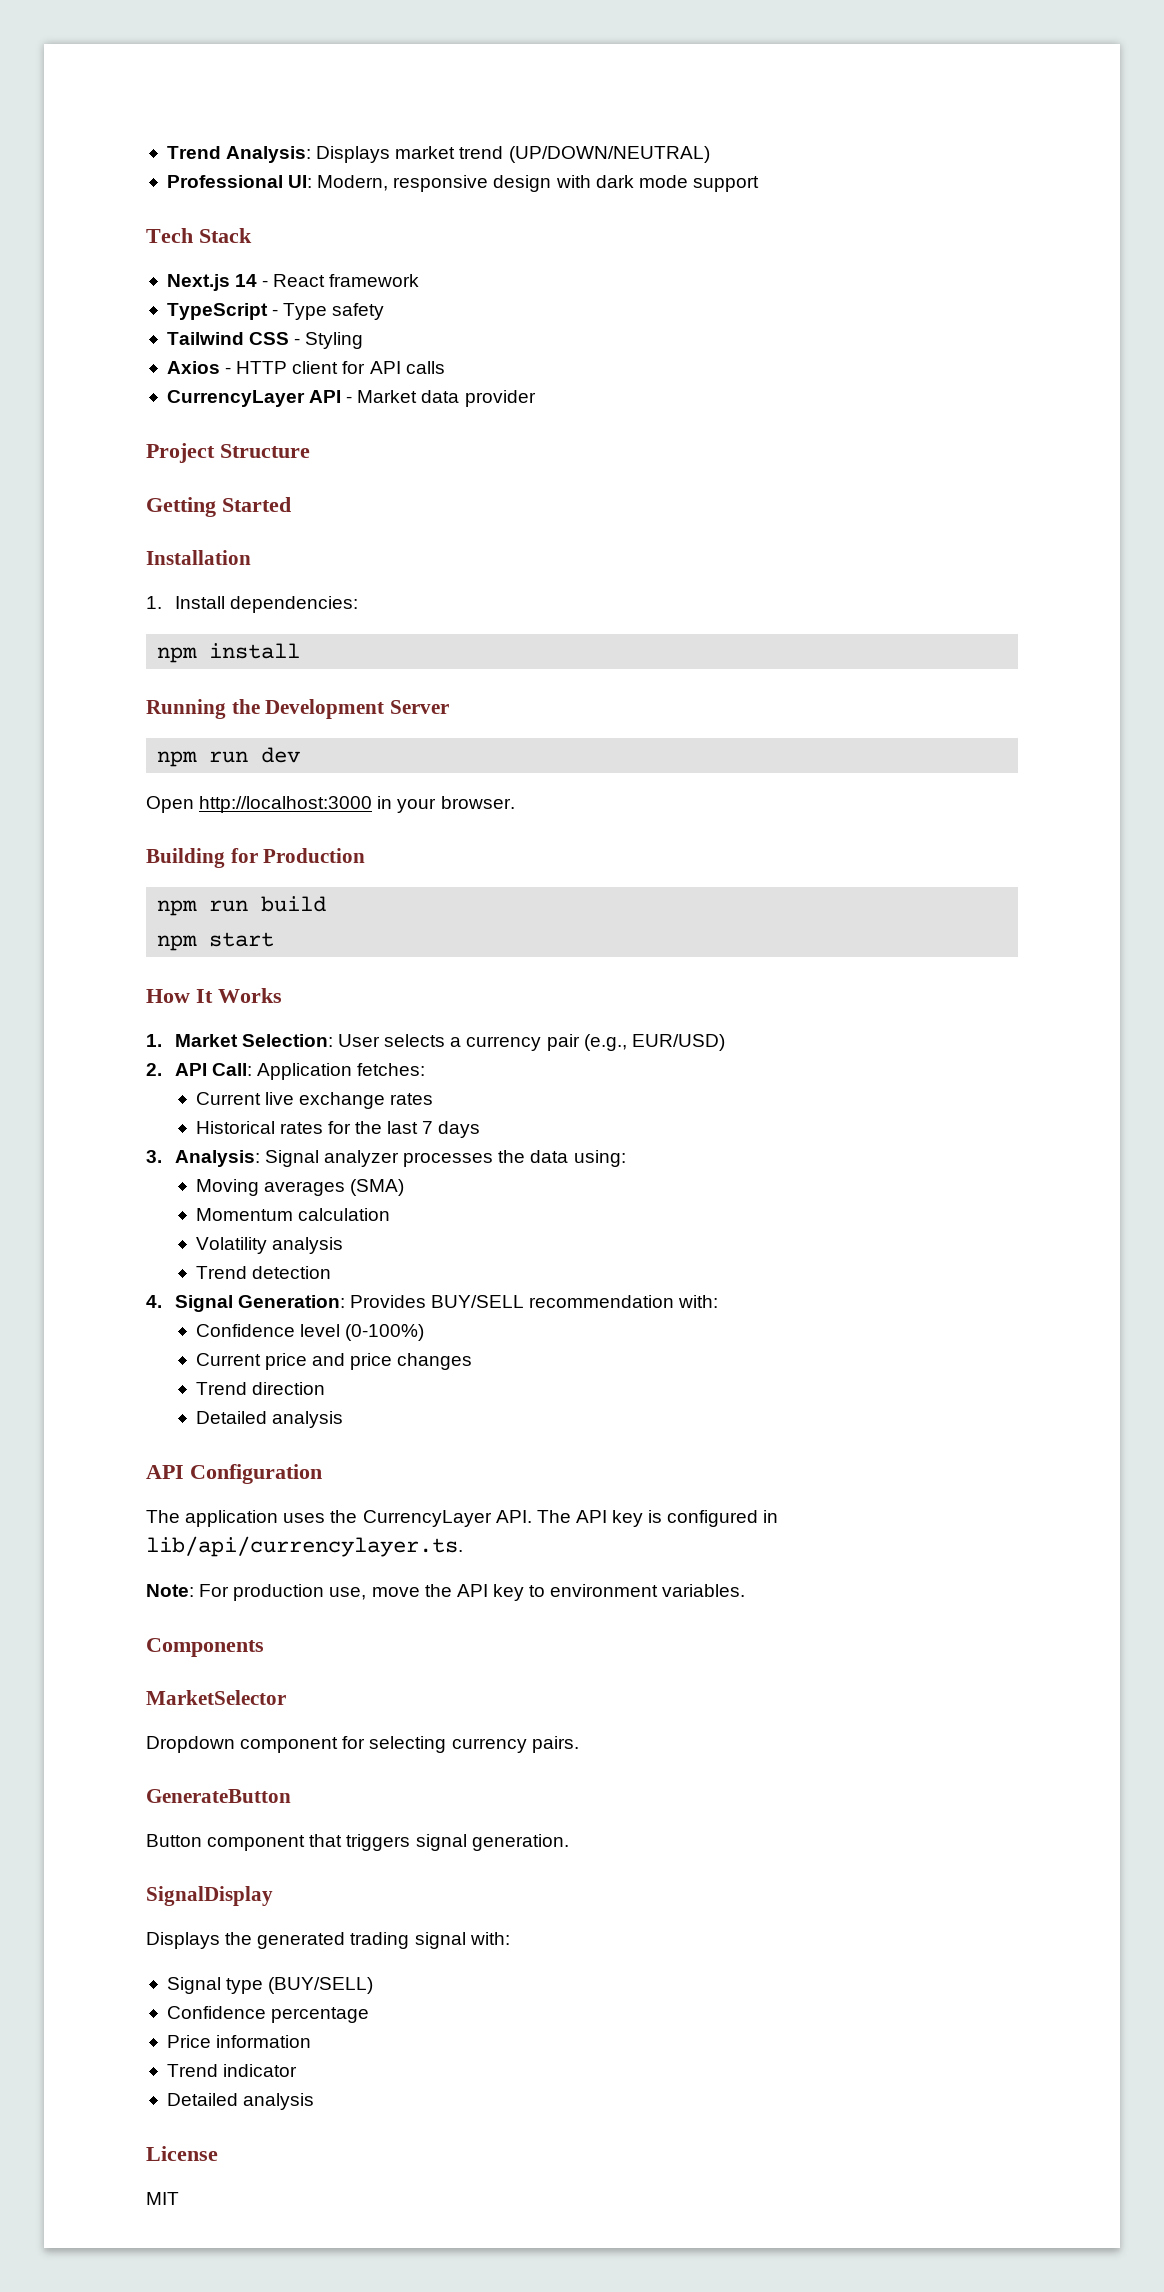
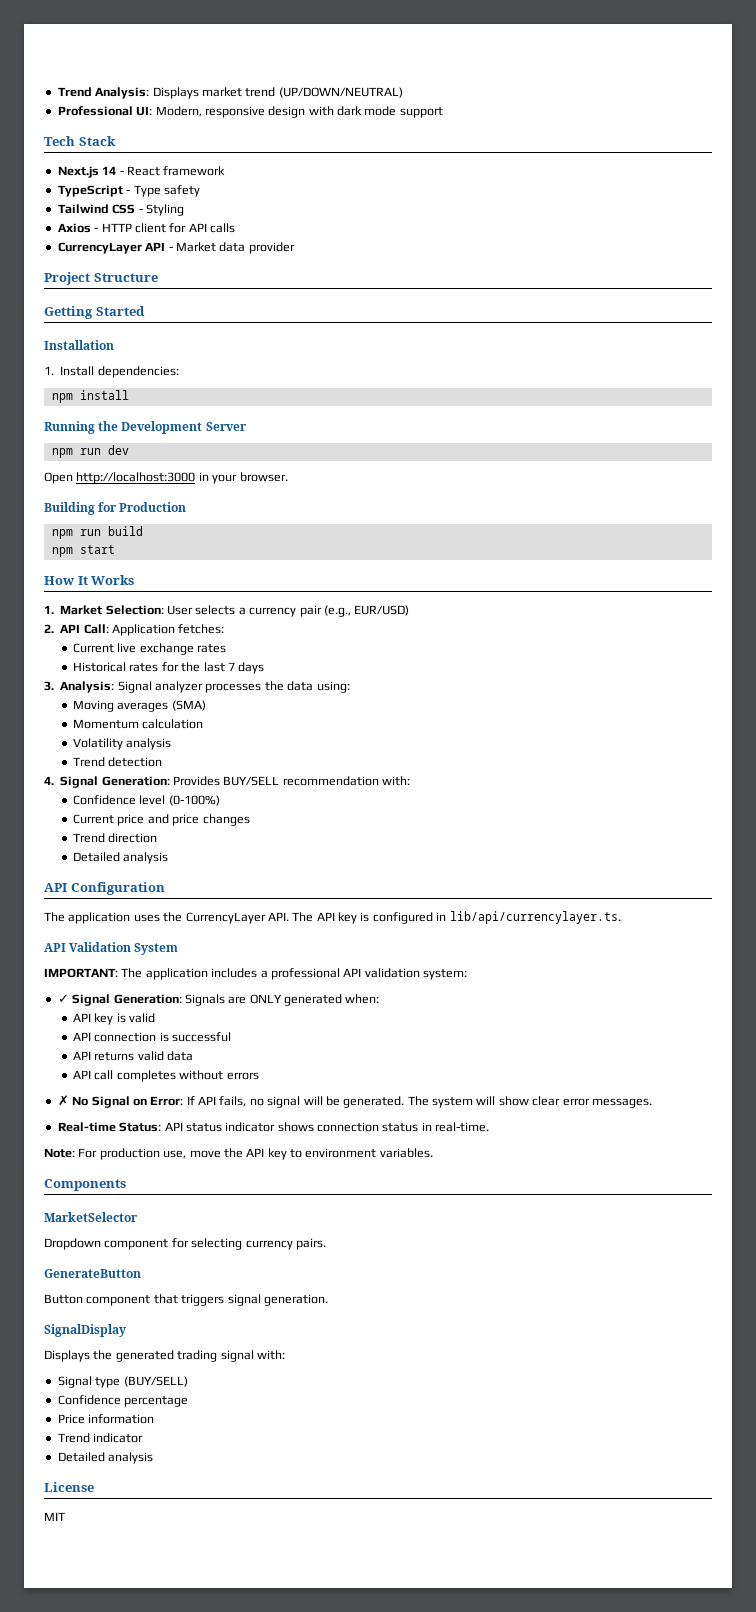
(463, 1546) none -> [44,942,179,955] [44,968,467,980] [57,994,380,1006] [73,1013,156,1025] [73,1032,232,1042] [73,1051,194,1061] [73,1070,259,1082] [57,1095,652,1108] [57,1122,490,1132] // API Validation System // IMPORTANT: The application includes a professional API validation system: // ✓ Signal Generation: Signals are ONLY generated when: // API key is valid // API connection is successful // API returns valid data // API call completes without errors // ✗ No Signal on Error: If API fails, no signal will be generated. The system will show clear error messages. // Real-time Status: API status indicator shows connection status in real-time.

